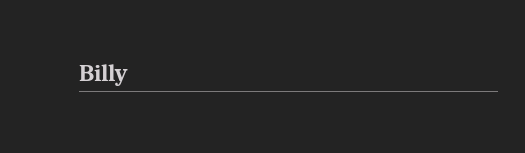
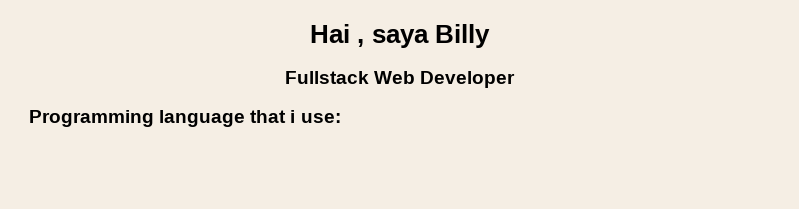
[79,64,128,86] Billy -> [310,24,490,48] [284,71,516,88] [29,110,341,127] Hai , saya Billy // Fullstack Web Developer // Programming language that i use:

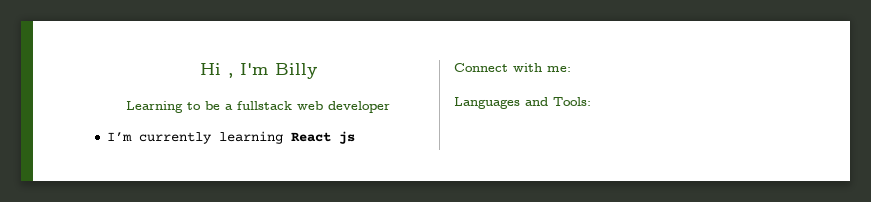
[310,24,490,48] [284,71,516,88] [29,110,341,127] Hai , saya Billy // Fullstack Web Developer // Programming language that i use: -> [199,63,317,79] [126,101,390,113] [107,131,356,144] [454,63,571,72] [454,97,591,109] Hi , I'm Billy // Learning to be a fullstack web developer // I’m currently learning React js // Connect with me: // Languages and Tools:

